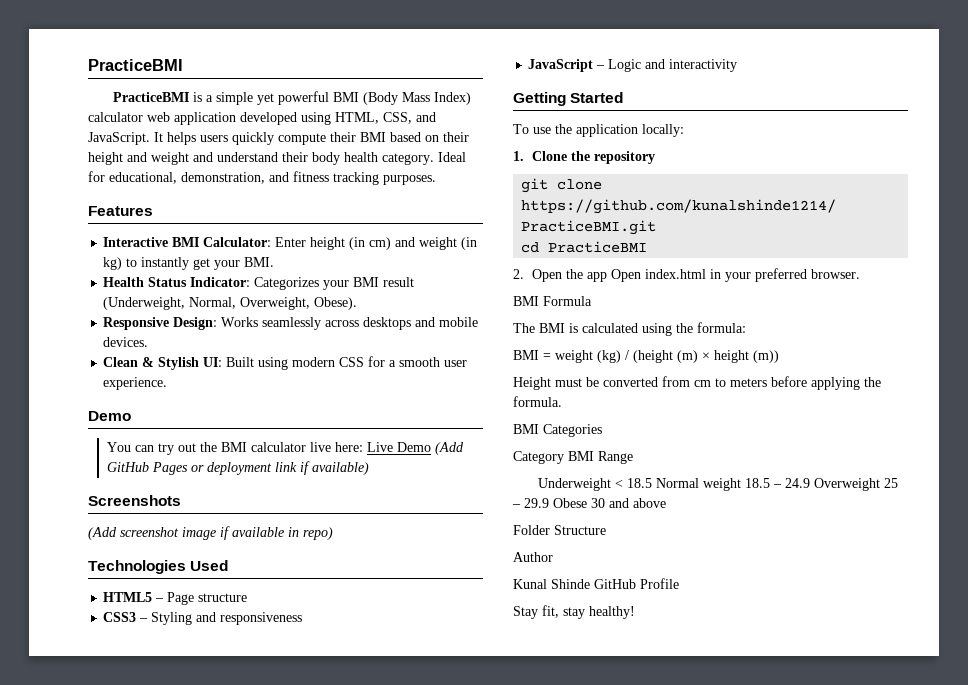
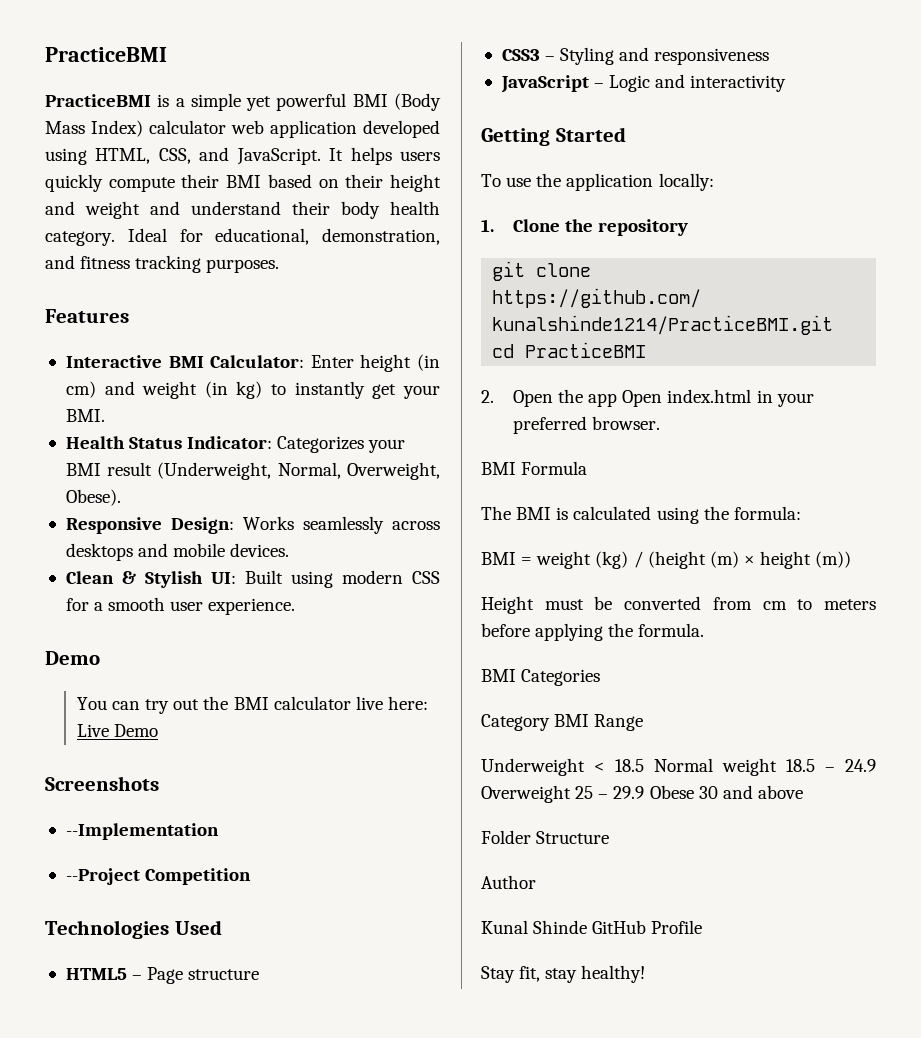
[434,442,464,455] [106,461,369,475] [88,495,181,506] [88,526,333,540] (Add GitHub Pages or deployment link if available) // Screenshots // (Add screenshot image if available in repo) -> [45,776,159,791] [65,823,219,840] [65,868,252,885] // Screenshots // --Implementation // --Project Competition

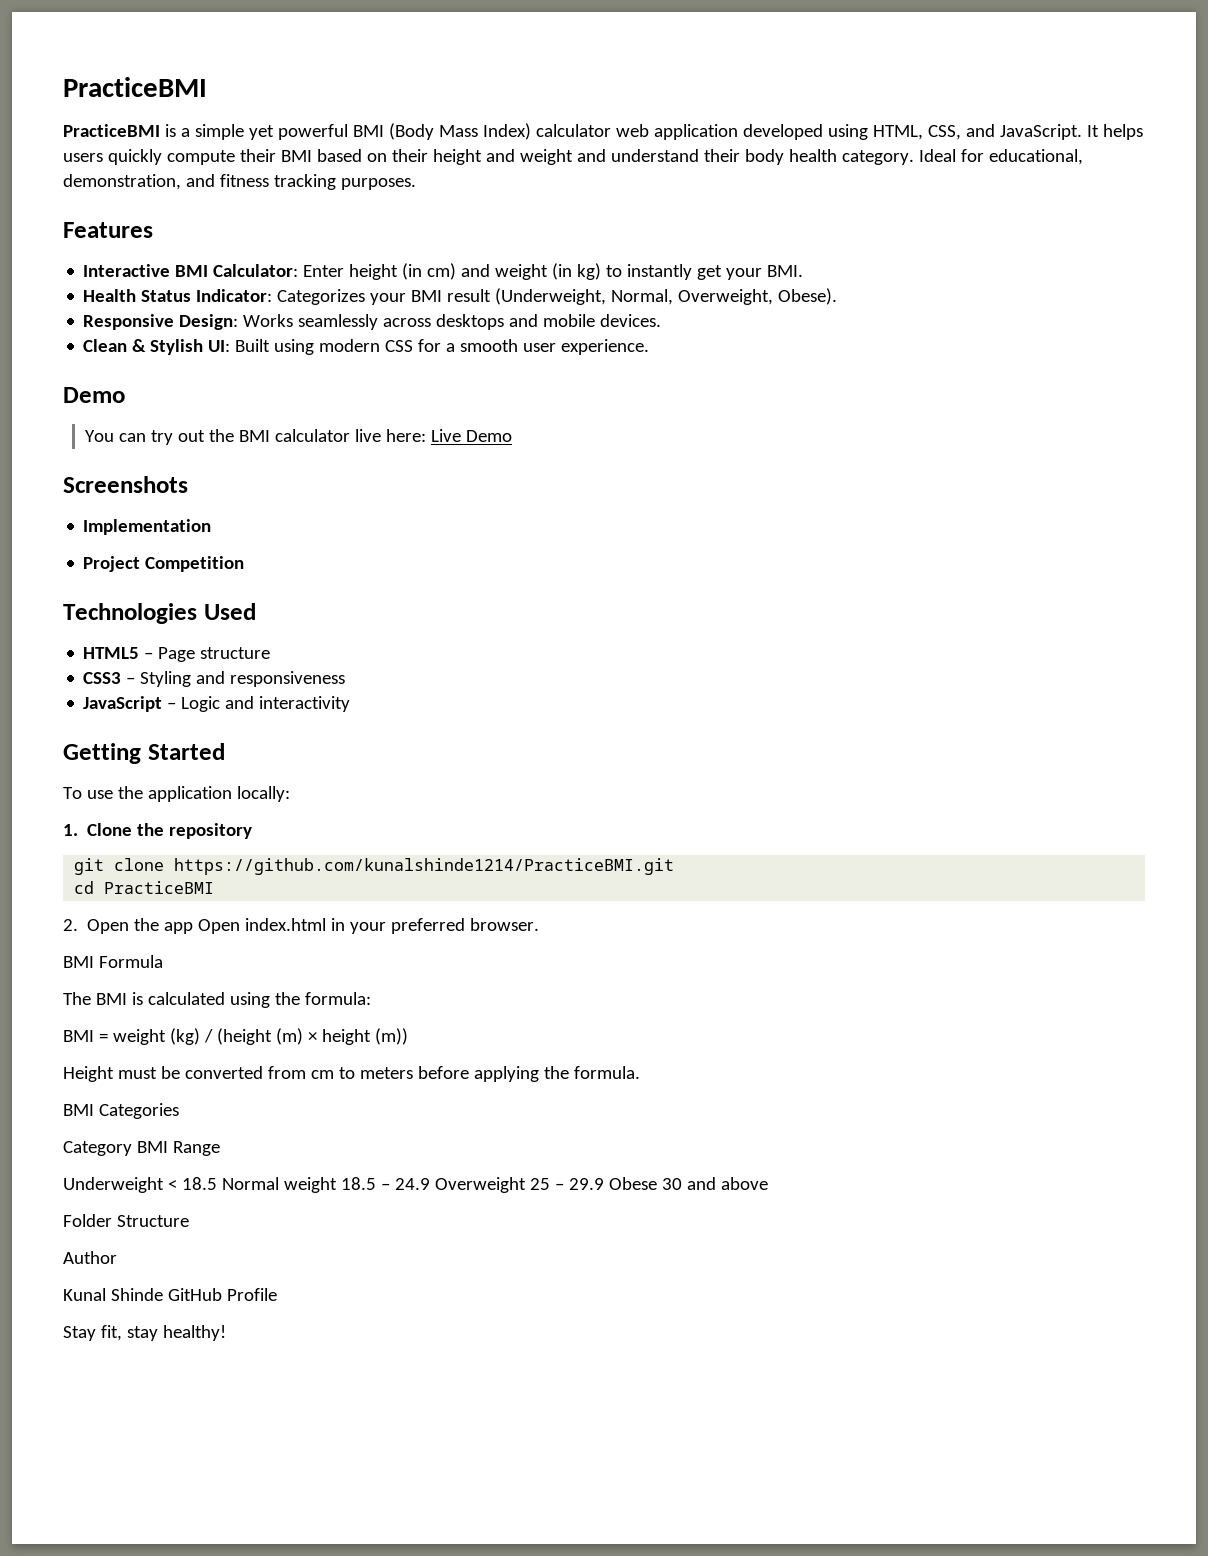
[65,823,219,840] [65,868,140,885] --Implementation // --Project -> [83,519,212,535] [83,556,141,572] Implementation // Project

